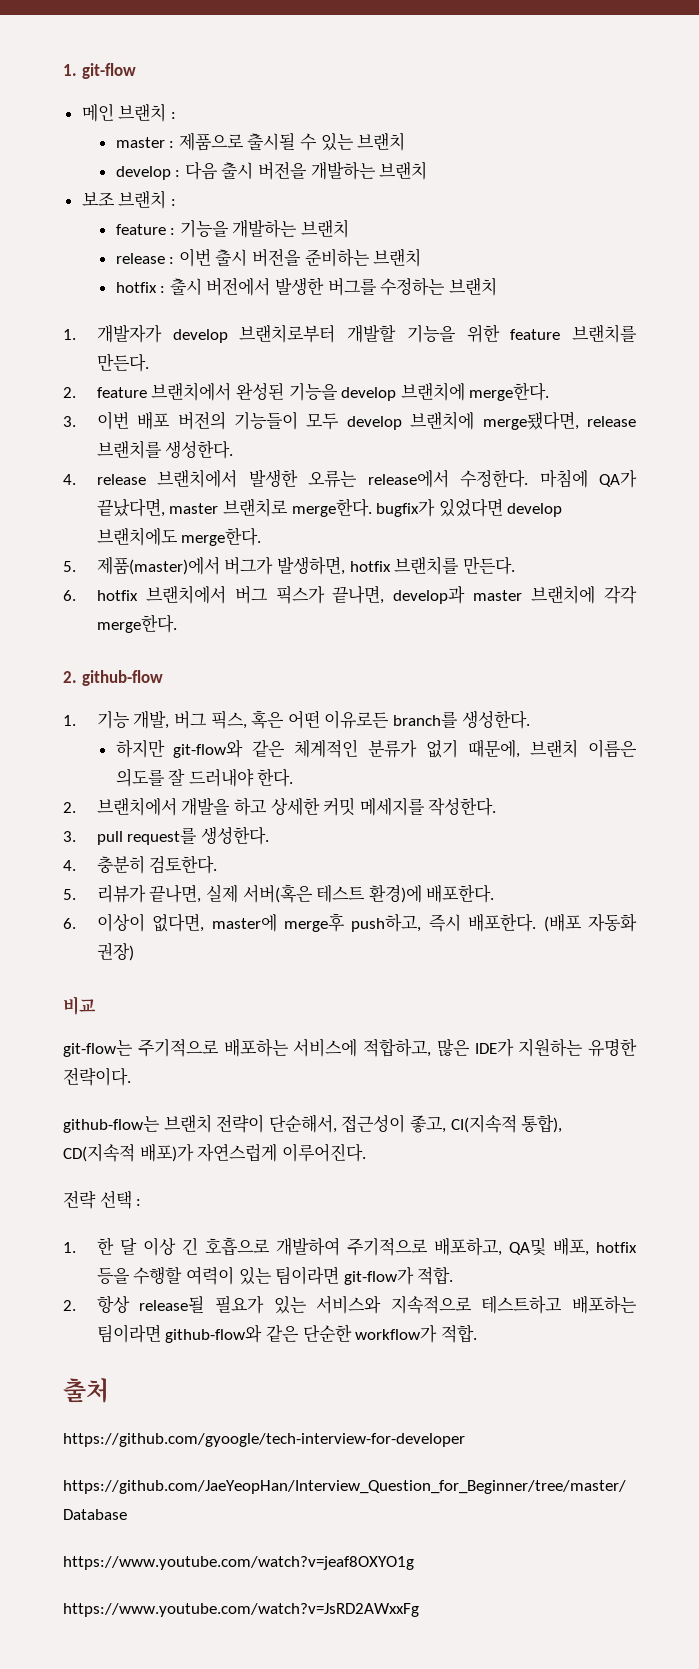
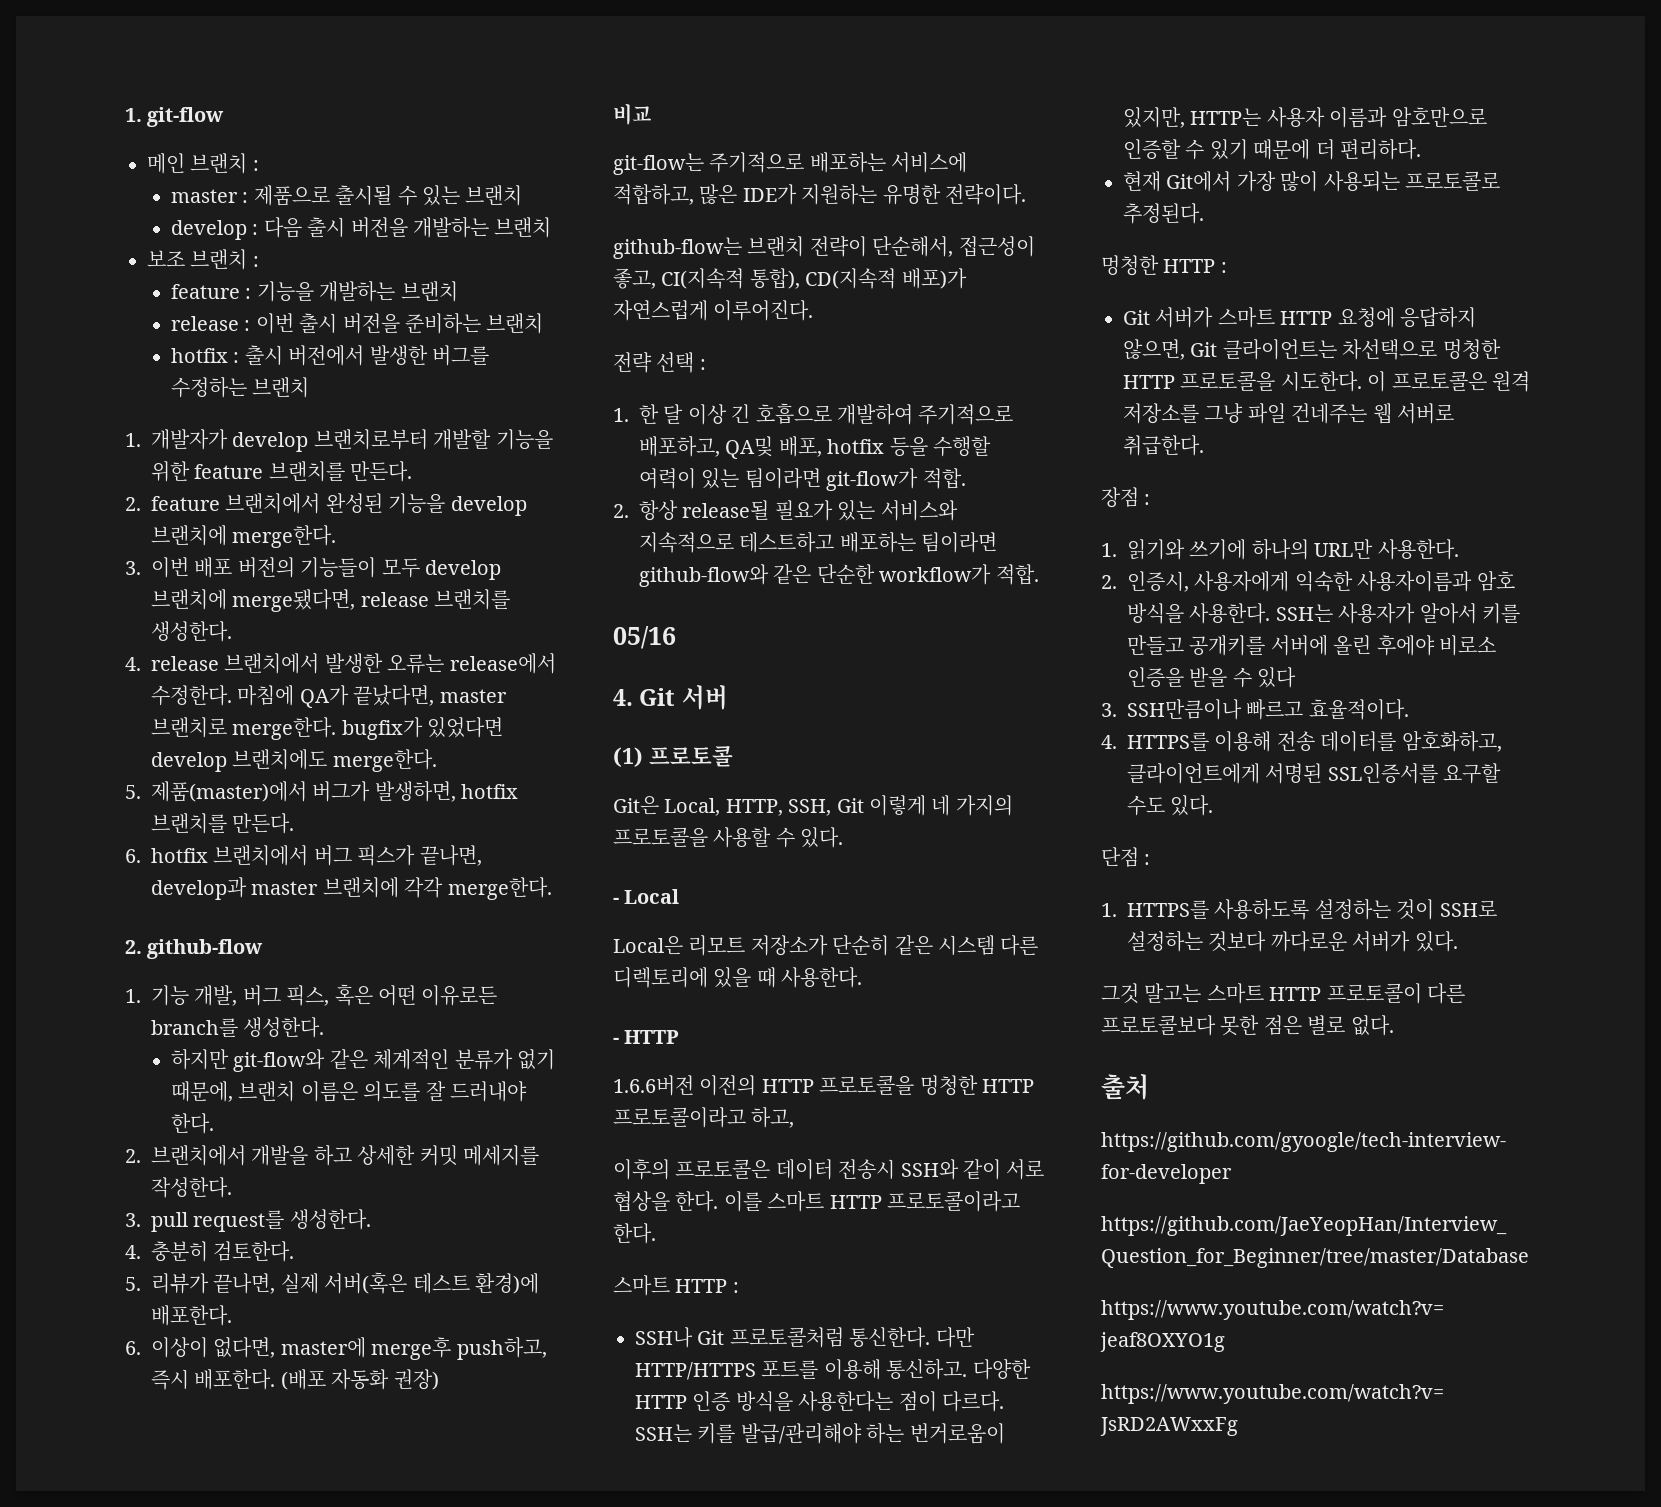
(477, 1334) none -> [613,626,676,649] [613,685,728,710] [613,745,733,767] [613,795,1013,816] [613,827,844,848] [613,889,680,904] [613,935,1039,956] [613,967,863,988] [613,1030,680,1044] [613,1075,1034,1096] [613,1107,795,1128] [613,1159,1045,1180] [613,1191,1020,1212] [613,1223,656,1244] [613,1275,739,1296] [635,1327,975,1348] [635,1359,1031,1380] [635,1391,1004,1412] [635,1423,1005,1444] [1123,106,1487,128] [1123,139,1421,160] [1123,171,1500,192] [1123,203,1204,224] [1101,255,1227,276] [1123,307,1476,328] [1123,339,1501,360] [1123,371,1530,392] [1123,403,1454,424] [1123,435,1204,456] [1101,487,1151,508] [1101,539,1459,560] [1101,570,1515,592] [1127,603,1520,624] [1127,635,1496,656] [1127,667,1297,688] [1101,699,1409,720] [1101,730,1502,752] [1127,763,1502,784] [1127,795,1214,816] [1101,847,1151,867] [1101,899,1497,920] [1127,931,1458,952] [1101,983,1465,1004] [1101,1015,1394,1036] // 05/16 // 4. Git 서버 // (1) 프로토콜 // Git은 Local, HTTP, SSH, Git 이렇게 네 가지의 프로토콜을 사용할 수 있다. // - Local // Local은 리모트 저장소가 단순히 같은 시스템 다른 디렉토리에 있을 때 사용한다. // - HTTP // 1.6.6버전 이전의 HTTP 프로토콜을 멍청한 HTTP 프로토콜이라고 하고, // 이후의 프로토콜은 데이터 전송시 SSH와 같이 서로 협상을 한다. 이를 스마트 HTTP 프로토콜이라고 한다. // 스마트 HTTP : // SSH나 Git 프로토콜처럼 통신한다. 다만 HTTP/HTTPS 포트를 이용해 통신하고. 다양한 HTTP 인증 방식을 사용한다는 점이 다르다. SSH는 키를 발급/관리해야 하는 번거로움이 있지만, HTTP는 사용자 이름과 암호만으로 인증할 수 있기 때문에 더 편리하다. // 현재 Git에서 가장 많이 사용되는 프로토콜로 추정된다. // 멍청한 HTTP : // Git 서버가 스마트 HTTP 요청에 응답하지 않으면, Git 클라이언트는 차선택으로 멍청한 HTTP 프로토콜을 시도한다. 이 프로토콜은 원격 저장소를 그냥 파일 건네주는 웹 서버로 취급한다. // 장점 : // 1. 읽기와 쓰기에 하나의 URL만 사용한다. // 2. 인증시, 사용자에게 익숙한 사용자이름과 암호 방식을 사용한다. SSH는 사용자가 알아서 키를 만들고 공개키를 서버에 올린 후에야 비로소 인증을 받을 수 있다 // 3. SSH만큼이나 빠르고 효율적이다. // 4. HTTPS를 이용해 전송 데이터를 암호화하고, 클라이언트에게 서명된 SSL인증서를 요구할 수도 있다. // 단점 : // 1. HTTPS를 사용하도록 설정하는 것이 SSH로 설정하는 것보다 까다로운 서버가 있다. // 그것 말고는 스마트 HTTP 프로토콜이 다른 프로토콜보다 못한 점은 별로 없다.

